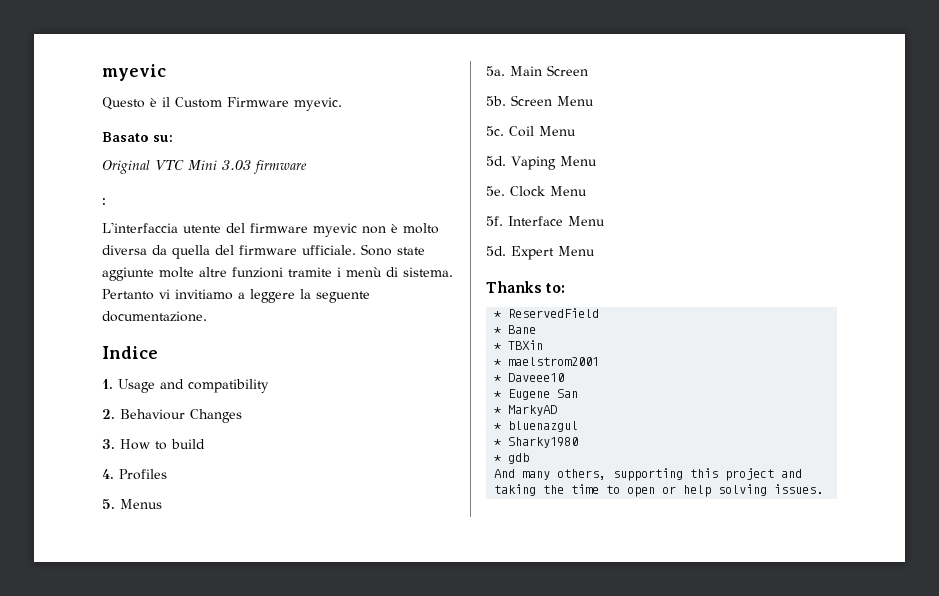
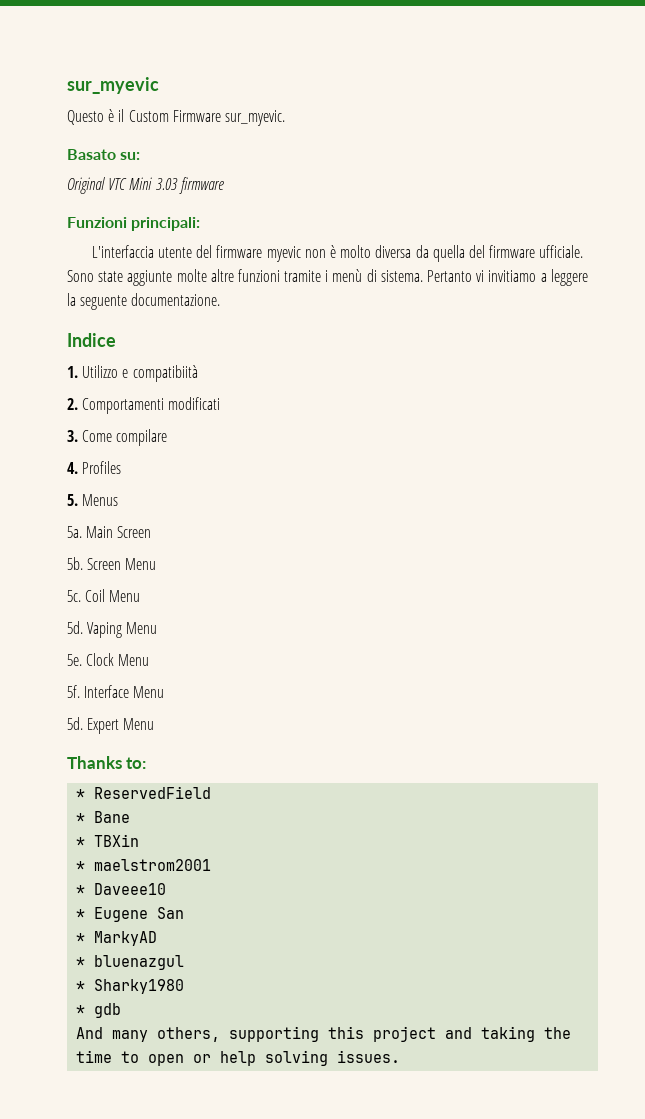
[102,64,166,81] myevic -> [67,77,159,94] sur_myevic
[294,97,342,111] myevic. -> [224,110,285,126] sur_myevic.
[102,198,106,205] : -> [67,217,201,231] Funzioni principali:
[118,379,269,393] Usage and compatibility -> [82,365,198,382] Utilizzo e compatibiità
[120,409,242,423] Behaviour Changes -> [82,397,221,414] Comportamenti modificati
[120,439,205,450] How to build -> [82,429,168,446] Come compilare

